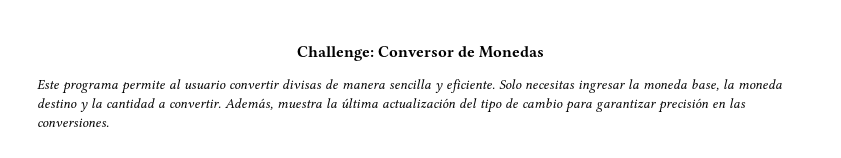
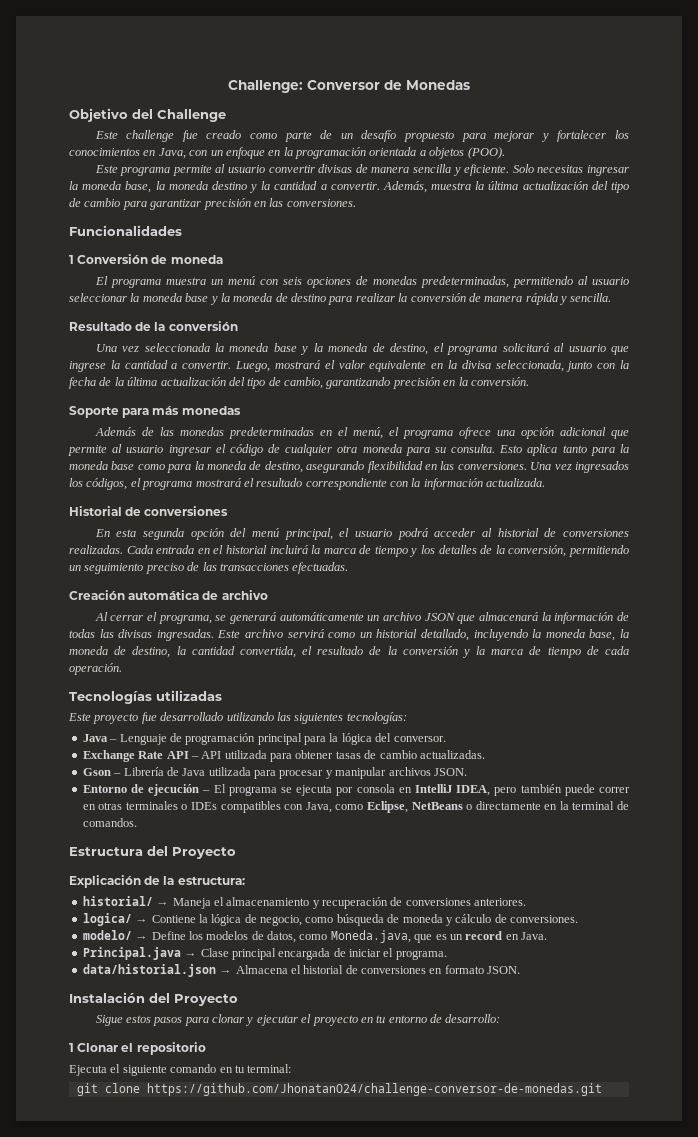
(545, 52) none -> [69,108,226,122] [94,130,629,142] [69,147,505,159] // Objetivo del Challenge // Este challenge fue creado como parte de un desafío propuesto para mejorar y fortalecer los conocimientos en Java, con un enfoque en la programación orientada a objetos (POO).
(109, 122) none -> [69,225,182,236] [69,254,223,264] [94,276,629,288] [69,293,612,305] [69,321,238,331] [95,343,629,355] [69,360,629,372] [69,377,529,389] [69,406,241,418] [94,427,630,439] [68,444,629,456] [69,461,629,473] [69,478,546,490] [69,506,229,516] [94,528,629,540] [69,545,629,557] [69,562,349,574] [69,590,268,600] [94,612,629,624] [69,629,630,641] [69,646,629,658] [69,663,122,675] [69,690,222,704] [68,712,407,724] [82,733,446,745] [82,750,485,762] [82,767,467,779] [82,784,630,796] [82,801,629,813] [82,818,137,827] [69,846,236,859] [69,875,245,888] [82,896,527,909] [82,913,578,926] [82,930,547,943] [82,947,447,960] [82,964,521,977] [69,992,238,1006] [95,1014,501,1026] [69,1042,206,1055] [69,1064,292,1076] [76,1083,602,1096] // Funcionalidades // 1 Conversión de moneda // El programa muestra un menú con seis opciones de monedas predeterminadas, permitiendo al usuario seleccionar la moneda base y la moneda de destino para realizar la conversión de manera rápida y sencilla. // Resultado de la conversión // Una vez seleccionada la moneda base y la moneda de destino, el programa solicitará al usuario que ingrese la cantidad a convertir. Luego, mostrará el valor equivalente en la divisa seleccionada, junto con la fecha de la última actualización del tipo de cambio, garantizando precisión en la conversión. // Soporte para más monedas // Además de las monedas predeterminadas en el menú, el programa ofrece una opción adicional que permite al usuario ingresar el código de cualquier otra moneda para su consulta. Esto aplica tanto para la moneda base como para la moneda de destino, asegurando flexibilidad en las conversiones. Una vez ingresados los códigos, el programa mostrará el resultado correspondiente con la información actualizada. // Historial de conversiones // En esta segunda opción del menú principal, el usuario podrá acceder al historial de conversiones realizadas. Cada entrada en el historial incluirá la marca de tiempo y los detalles de la conversión, permitiendo un seguimiento preciso de las transacciones efectuadas. // Creación automática de archivo // Al cerrar el programa, se generará automáticamente un archivo JSON que almacenará la información de todas las divisas ingresadas. Este archivo servirá como un historial detallado, incluyendo la moneda base, la moneda de destino, la cantidad convertida, el resultado de la conversión y la marca de tiempo de cada operación. // Tecnologías utilizadas // Este proyecto fue desarrollado utilizando las siguientes tecnologías: // Java – Lenguaje de programación principal para la lógica del conversor. // Exchange Rate API – API utilizada para obtener tasas de cambio actualizadas. // Gson – Librería de Java utilizada para procesar y manipular archivos JSON. // Entorno de ejecución – El programa se ejecuta por consola en IntelliJ IDEA, pero también puede correr en otras terminales o IDEs compatibles con Java, como Eclipse, NetBeans o directamente en la terminal de comandos. // Estructura del Proyecto // Explicación de la estructura: // historial/ → Maneja el almacenamiento y recuperación de conversiones anteriores. // logica/ → Contiene la lógica de negocio, como búsqueda de moneda y cálculo de conversiones. // modelo/ → Define los modelos de datos, como Moneda.java, que es un record en Java. // Principal.java → Clase principal encargada de iniciar el programa. // data/historial.json → Almacena el historial de conversiones en formato JSON. // Instalación del Proyecto // Sigue estos pasos para clonar y ejecutar el proyecto en tu entorno de desarrollo: // 1 Clonar el repositorio // Ejecuta el siguiente comando en tu terminal: // git clone https://github.com/JhonatanO24/challenge-conversor-de-monedas.git

